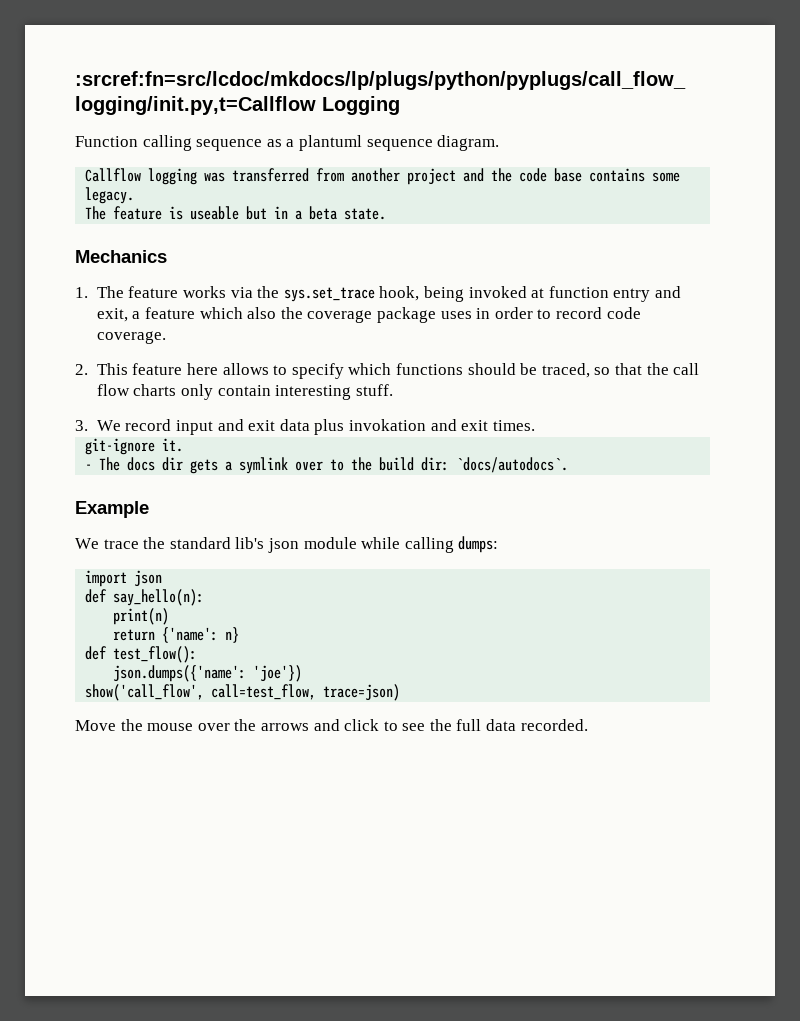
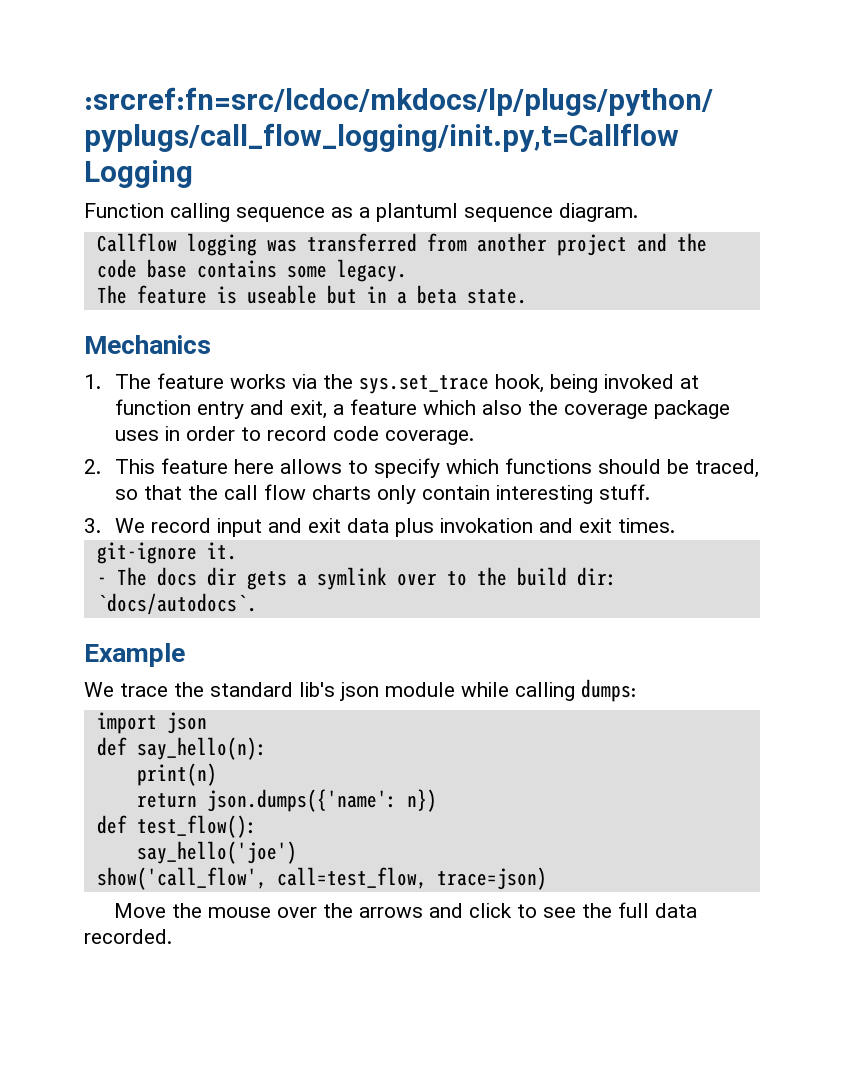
[162,627,240,643] {'name': n} -> [206,789,437,812] json.dumps({'name': n})
[113,665,303,682] json.dumps({'name': 'joe'}) -> [136,841,297,864] say_hello('joe')

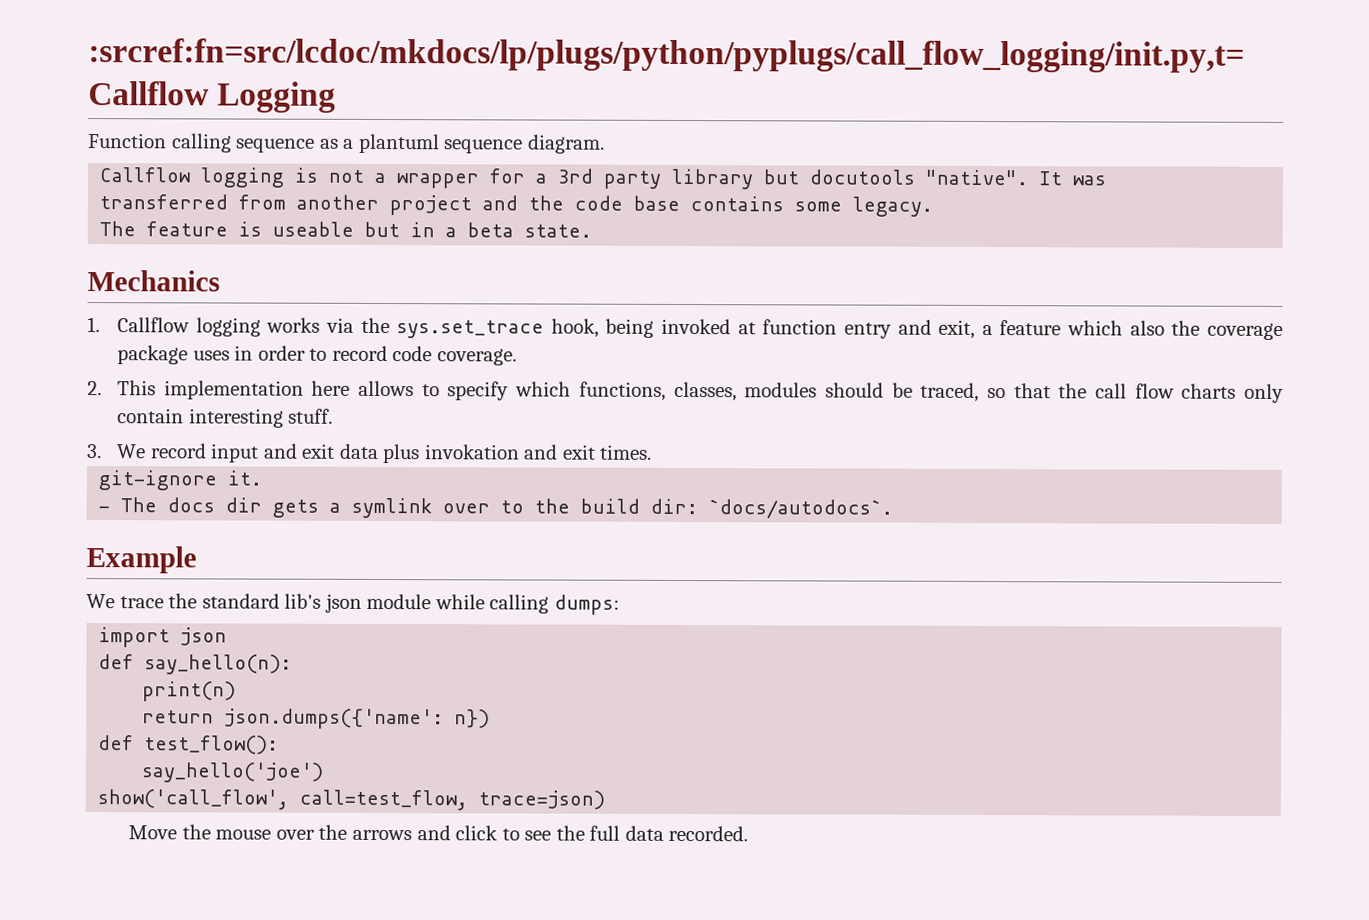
(257, 244) none -> [294,167,1063,190] is not a wrapper for a 3rd party library but docutools "native". It
(297, 245) none -> (1107, 180) //
[115,373,225,389] The feature -> [117,317,261,337] Callflow logging
[161,458,229,474] feature -> [163,380,304,400] implementation
[505,458,593,474] functions -> [578,381,818,402] functions, classes, modules

